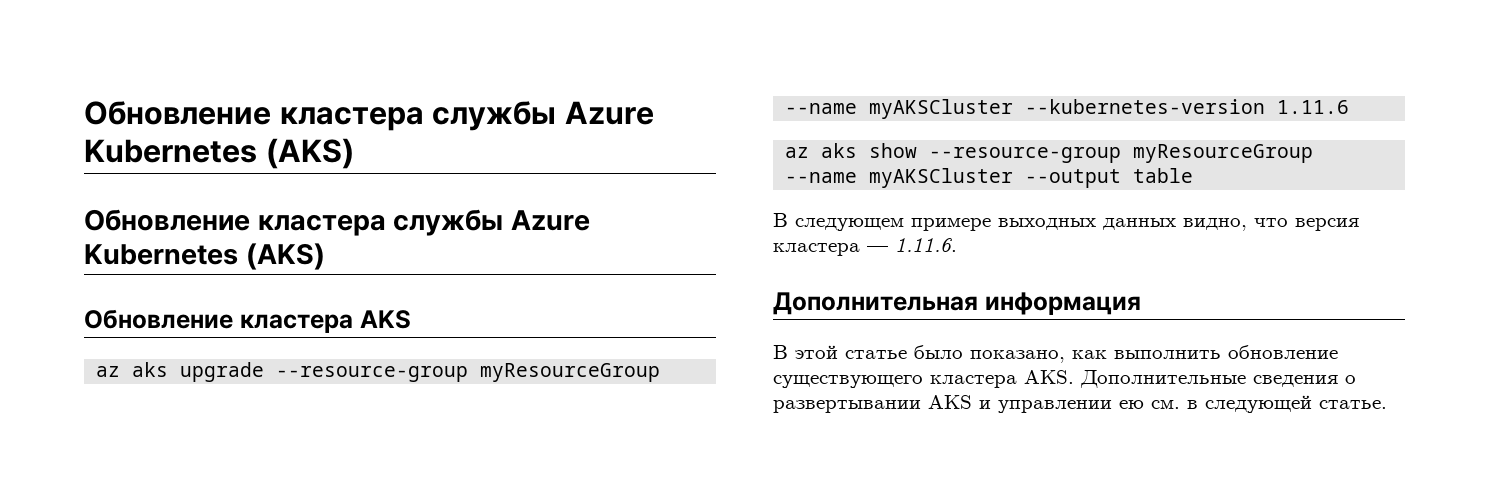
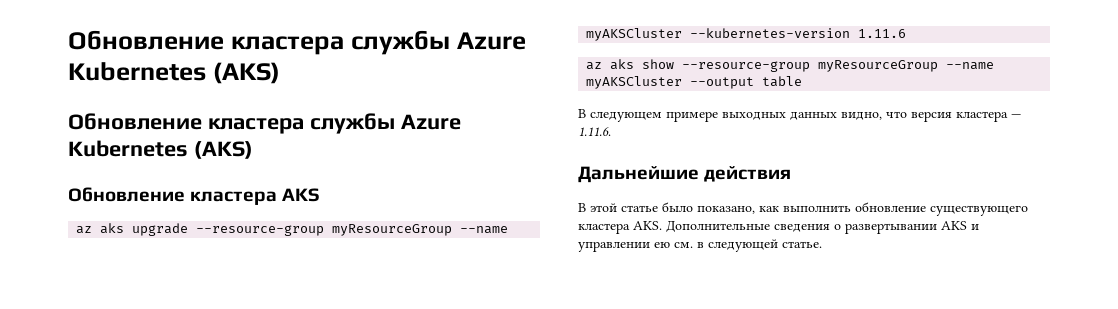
[773,292,1141,315] Дополнительная информация -> [578,166,792,183] Дальнейшие действия

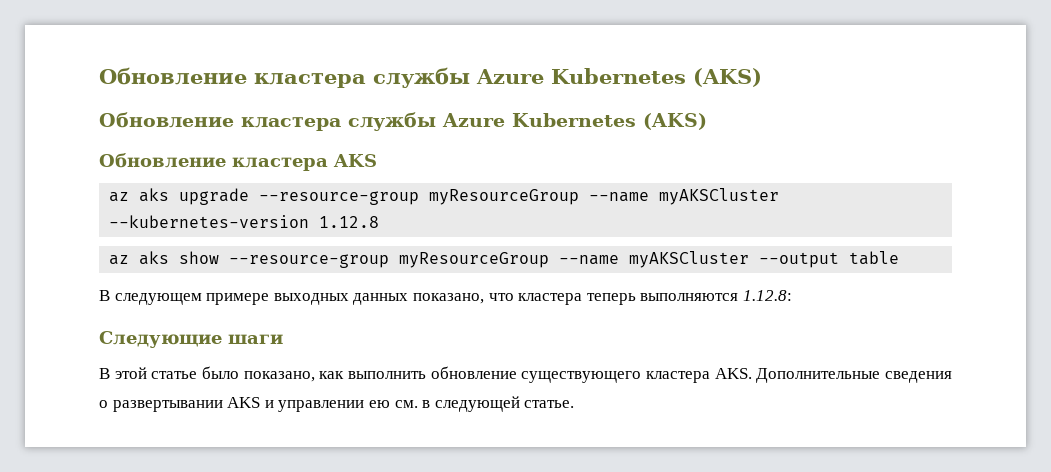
[858,29,907,38] 1.11.6 -> [319,216,380,228] 1.12.8
[841,111,1021,122] [578,127,611,136] [578,166,792,183] видно, что версия кластера — 1.11.6. // Дальнейшие действия -> [412,290,792,305] [99,331,283,348] показано, что кластера теперь выполняются 1.12.8: // Следующие шаги

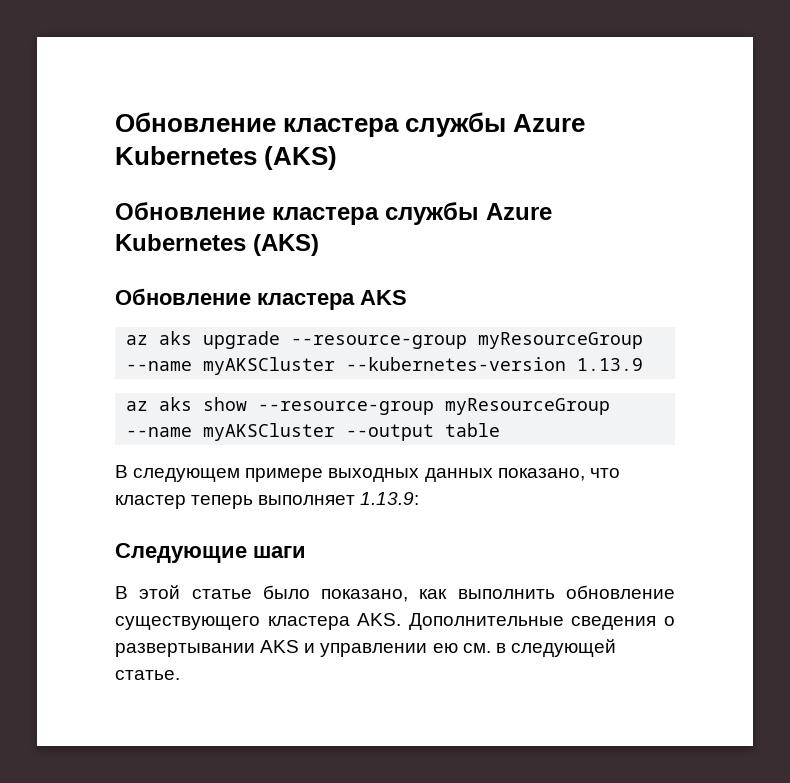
[319,216,380,228] 1.12.8 -> [577,358,644,371] 1.13.9
[518,290,792,305] кластера теперь выполняются 1.12.8: -> [115,492,420,509] кластер теперь выполняет 1.13.9:

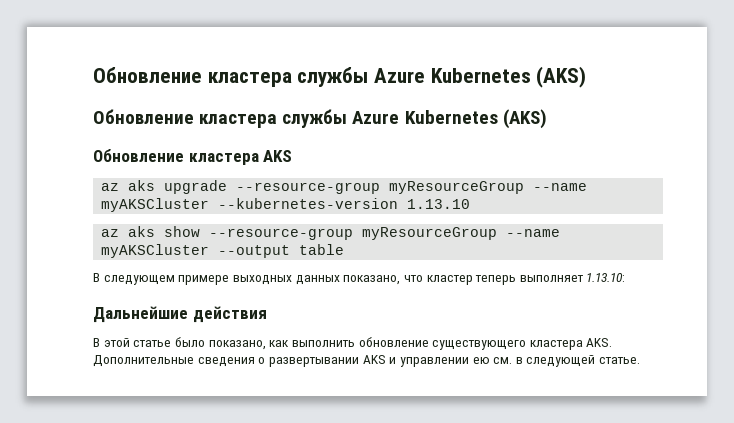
[577,358,644,371] 1.13.9 -> [407,199,471,209] 1.13.10
[360,492,420,505] [115,543,306,563] 1.13.9: // Следующие шаги -> [586,273,626,282] [93,306,267,323] 1.13.10: // Дальнейшие действия

